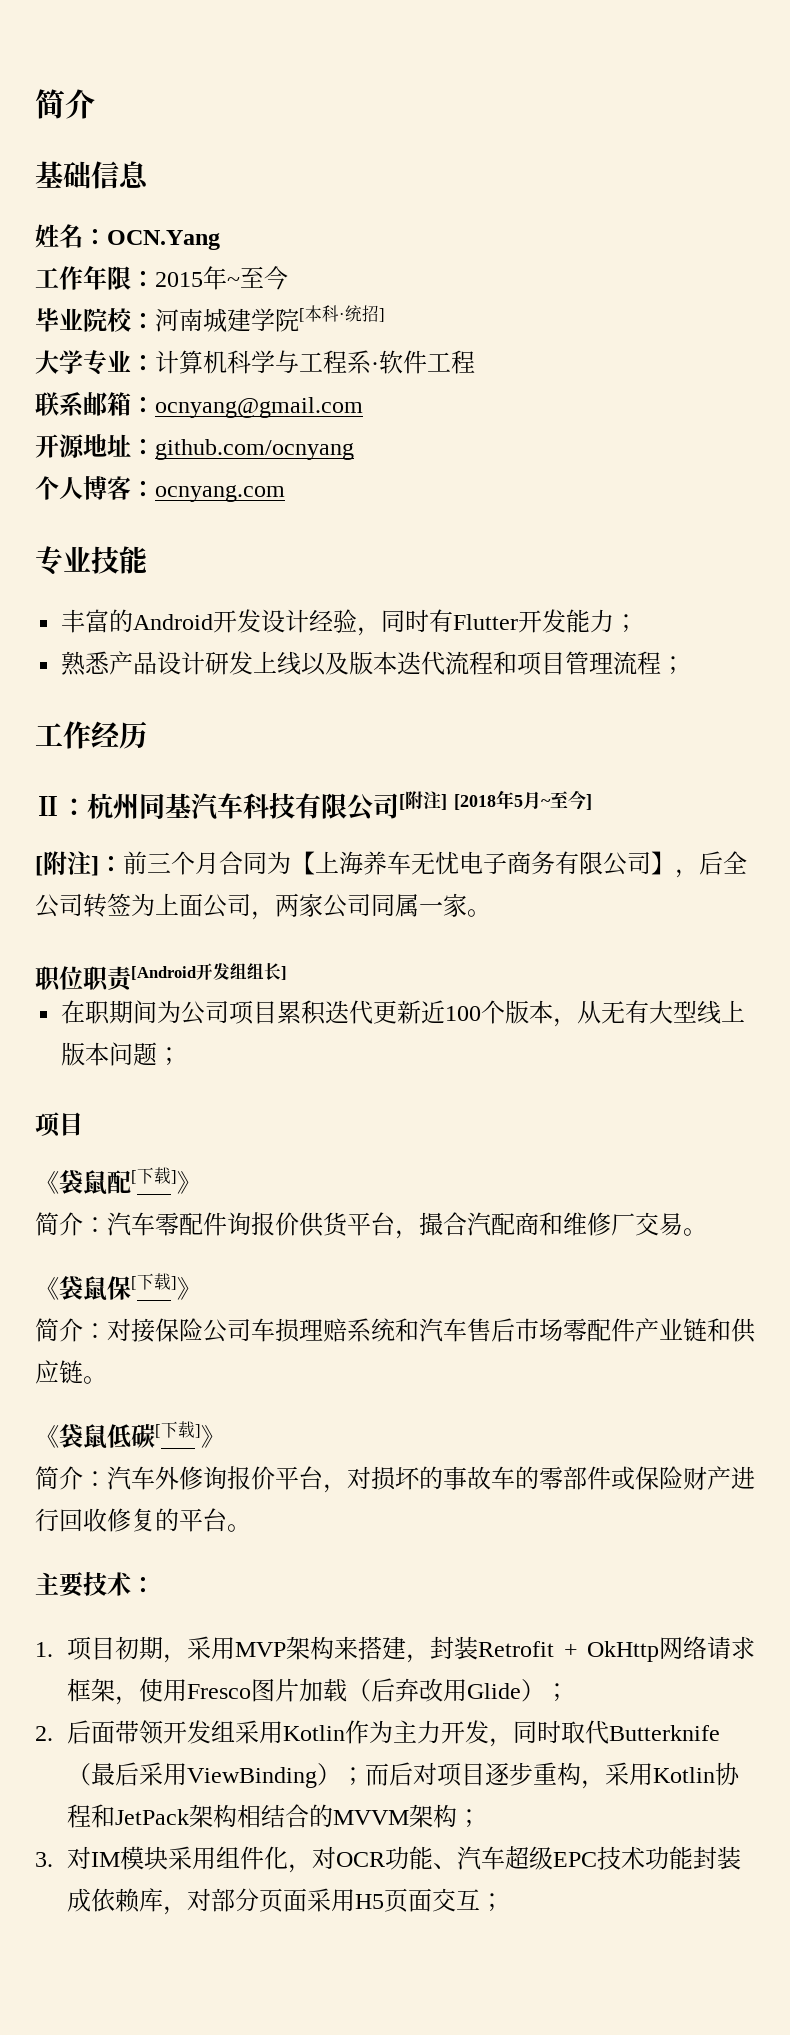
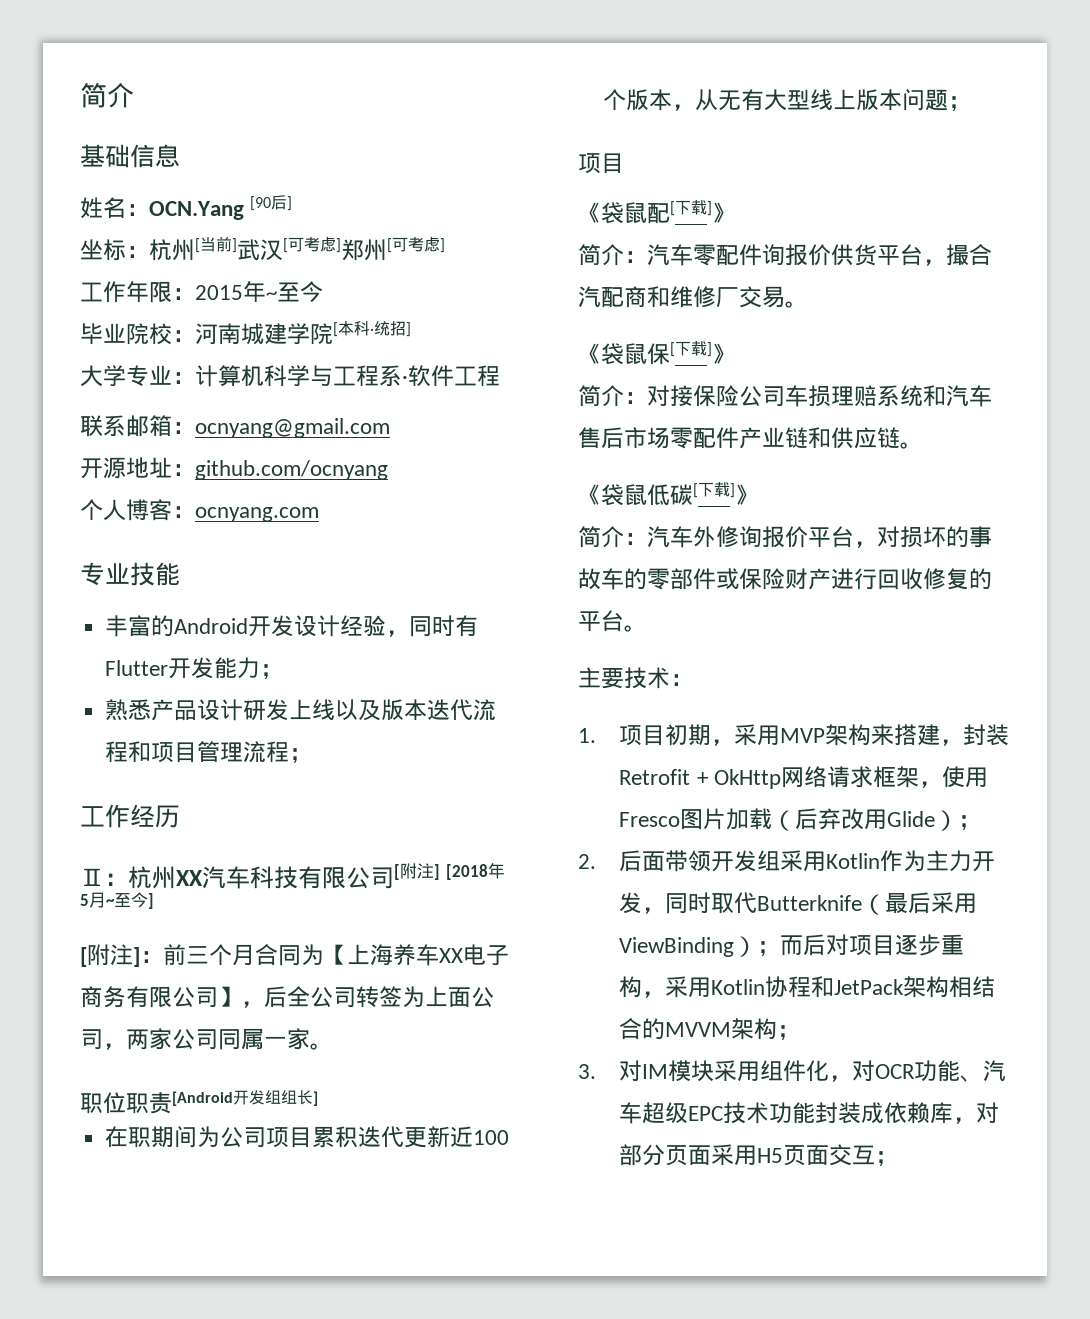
(220, 240) none -> [250,195,293,211] [80,236,445,261] [90后] // 坐标：杭州[当前]武汉[可考虑]郑州[可考虑]
[139,793,191,819] 同基 -> [176,870,203,886] XX
[411,851,459,875] 无忧 -> [439,948,463,963] XX

